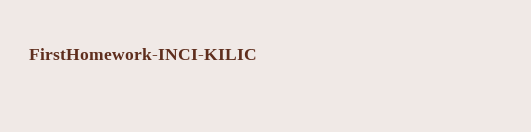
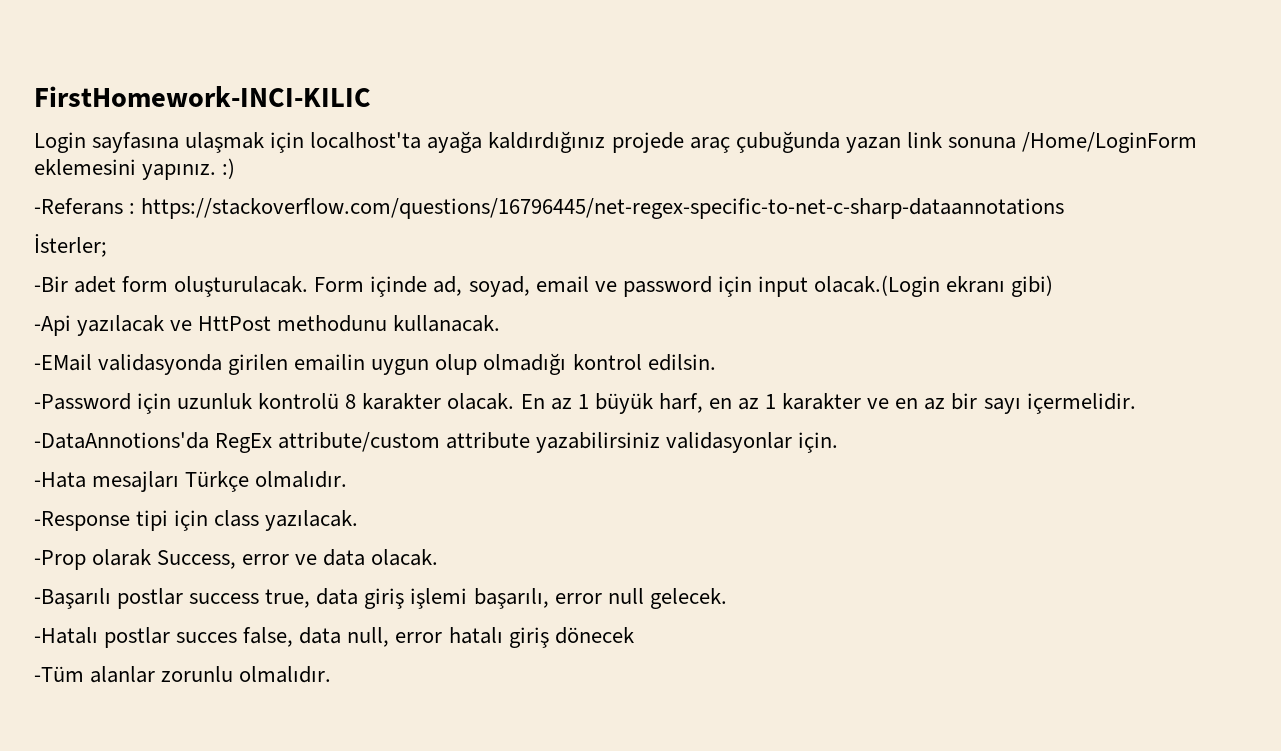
(257, 54) none -> [34,131,1197,153] [34,158,236,180] [34,198,1065,219] [34,234,107,257] [34,275,1054,297] [34,315,501,336] [34,353,716,375] [34,393,1136,414] [34,432,839,453] [34,471,348,492] [34,510,359,531] [34,549,439,570] [34,588,727,609] [34,627,634,648] [34,666,332,683] // Login sayfasına ulaşmak için localhost'ta ayağa kaldırdığınız projede araç çubuğunda yazan link sonuna /Home/LoginForm eklemesini yapınız. :) // -Referans : https://stackoverflow.com/questions/16796445/net-regex-specific-to-net-c-sharp-dataannotations // İsterler; // -Bir adet form oluşturulacak. Form içinde ad, soyad, email ve password için input olacak.(Login ekranı gibi) // -Api yazılacak ve HttPost methodunu kullanacak. // -EMail validasyonda girilen emailin uygun olup olmadığı kontrol edilsin. // -Password için uzunluk kontrolü 8 karakter olacak. En az 1 büyük harf, en az 1 karakter ve en az bir sayı içermelidir. // -DataAnnotions'da RegEx attribute/custom attribute yazabilirsiniz validasyonlar için. // -Hata mesajları Türkçe olmalıdır. // -Response tipi için class yazılacak. // -Prop olarak Success, error ve data olacak. // -Başarılı postlar success true, data giriş işlemi başarılı, error null gelecek. // -Hatalı postlar succes false, data null, error hatalı giriş dönecek // -Tüm alanlar zorunlu olmalıdır.

